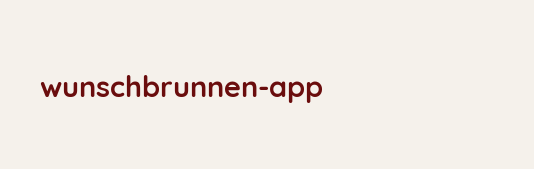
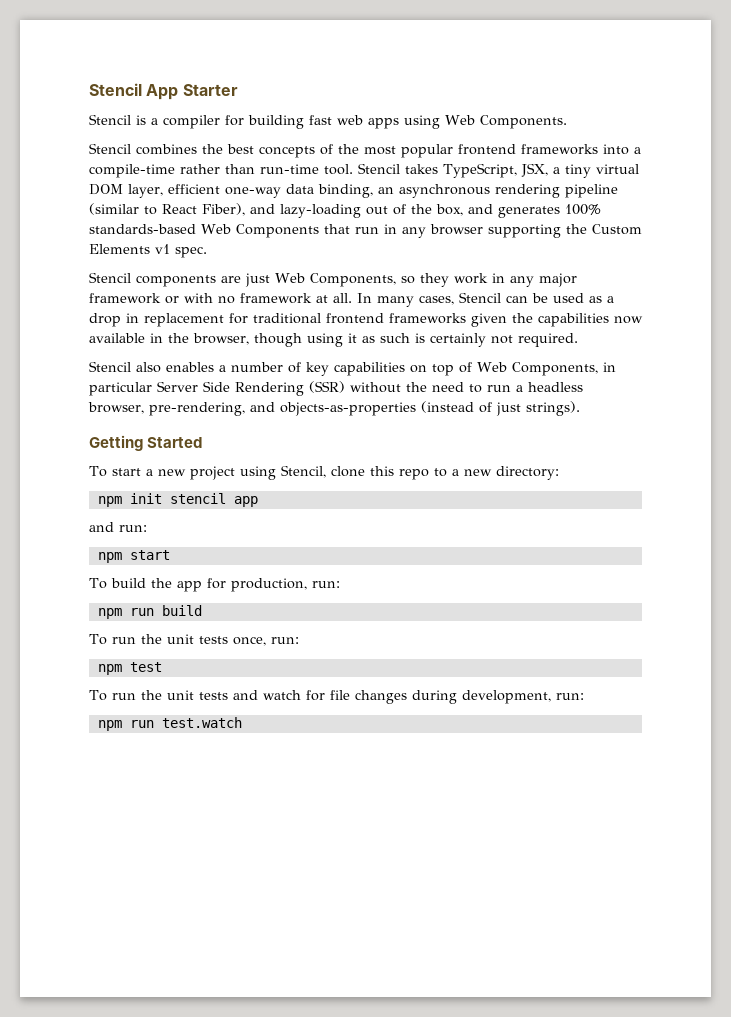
[40,75,323,103] wunschbrunnen-app -> [89,83,238,100] [89,114,567,129] [89,143,641,158] [89,163,639,178] [89,184,618,198] [89,203,601,218] [89,224,642,238] [89,244,207,258] [89,272,577,287] [89,292,614,307] [89,313,643,327] [89,333,578,347] [89,361,616,376] [89,381,583,396] [88,401,580,416] [89,435,203,451] [89,465,559,480] [97,493,258,507] [89,522,147,532] [97,550,170,563] [89,578,340,592] [97,605,202,619] [89,634,299,646] [97,662,162,675] [89,690,584,704] [97,717,242,731] Stencil App Starter // Stencil is a compiler for building fast web apps using Web Components. // Stencil combines the best concepts of the most popular frontend frameworks into a compile-time rather than run-time tool. Stencil takes TypeScript, JSX, a tiny virtual DOM layer, efficient one-way data binding, an asynchronous rendering pipeline (similar to React Fiber), and lazy-loading out of the box, and generates 100% standards-based Web Components that run in any browser supporting the Custom Elements v1 spec. // Stencil components are just Web Components, so they work in any major framework or with no framework at all. In many cases, Stencil can be used as a drop in replacement for traditional frontend frameworks given the capabilities now available in the browser, though using it as such is certainly not required. // Stencil also enables a number of key capabilities on top of Web Components, in particular Server Side Rendering (SSR) without the need to run a headless browser, pre-rendering, and objects-as-properties (instead of just strings). // Getting Started // To start a new project using Stencil, clone this repo to a new directory: // npm init stencil app // and run: // npm start // To build the app for production, run: // npm run build // To run the unit tests once, run: // npm test // To run the unit tests and watch for file changes during development, run: // npm run test.watch

